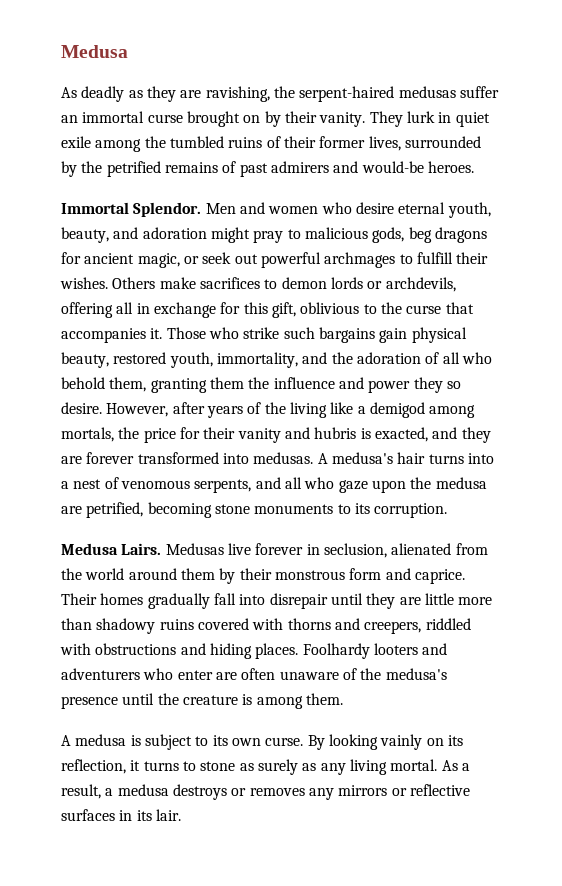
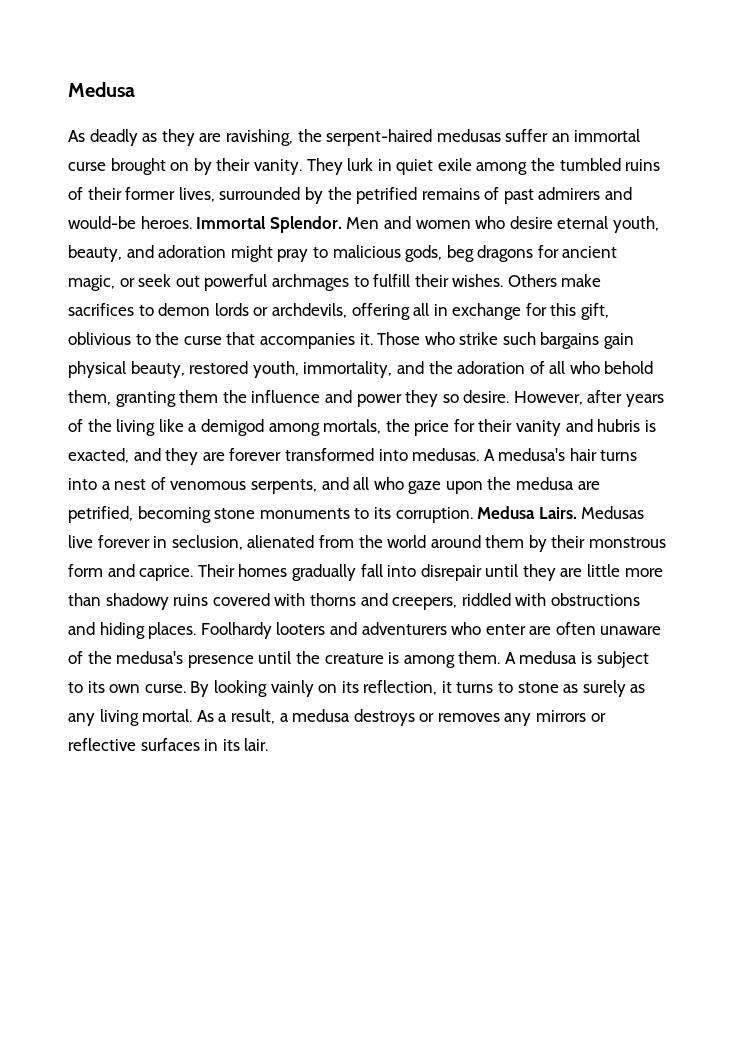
(474, 167) // -> (192, 222) none
(448, 510) // -> (473, 515) none
(343, 699) // -> (501, 657) none

